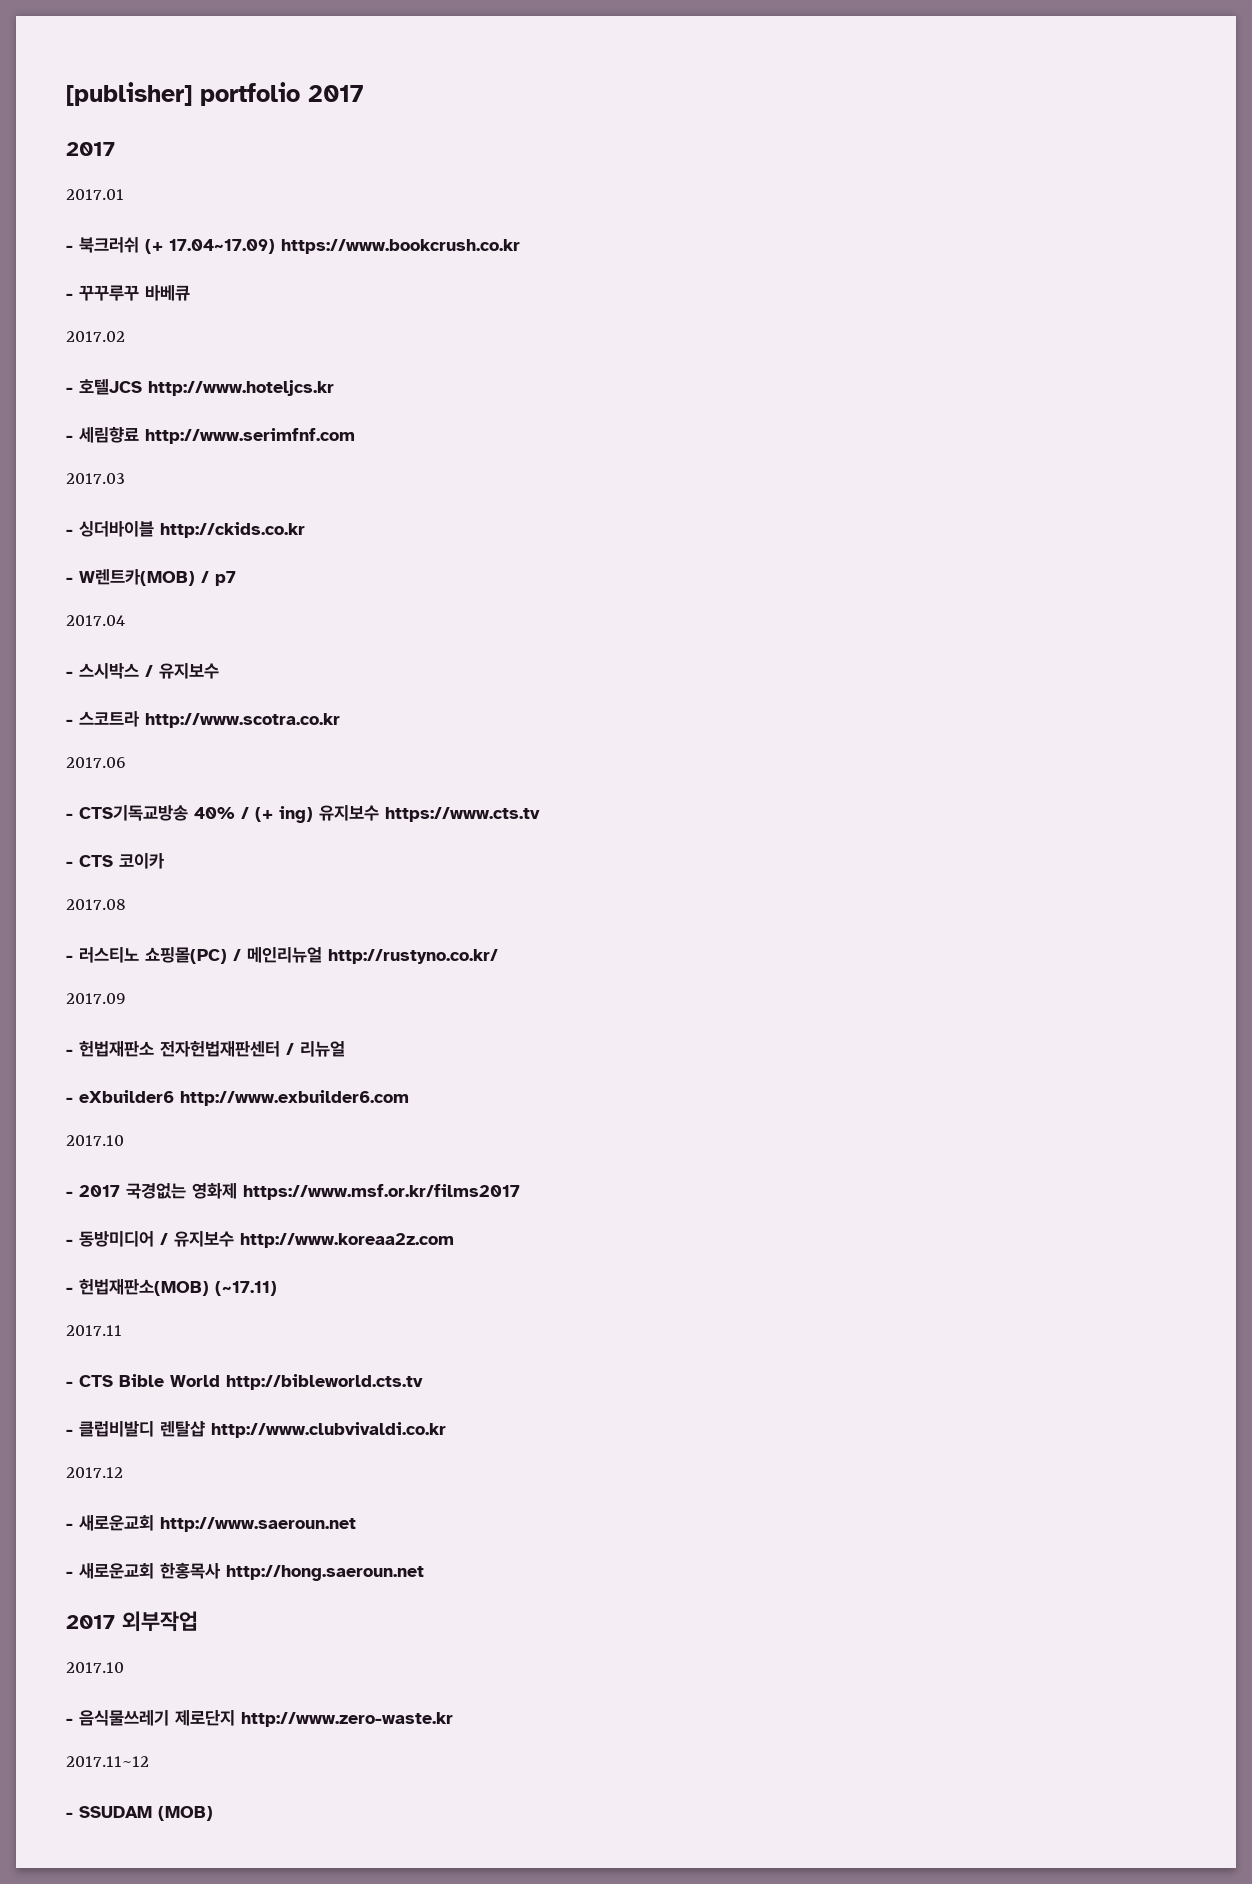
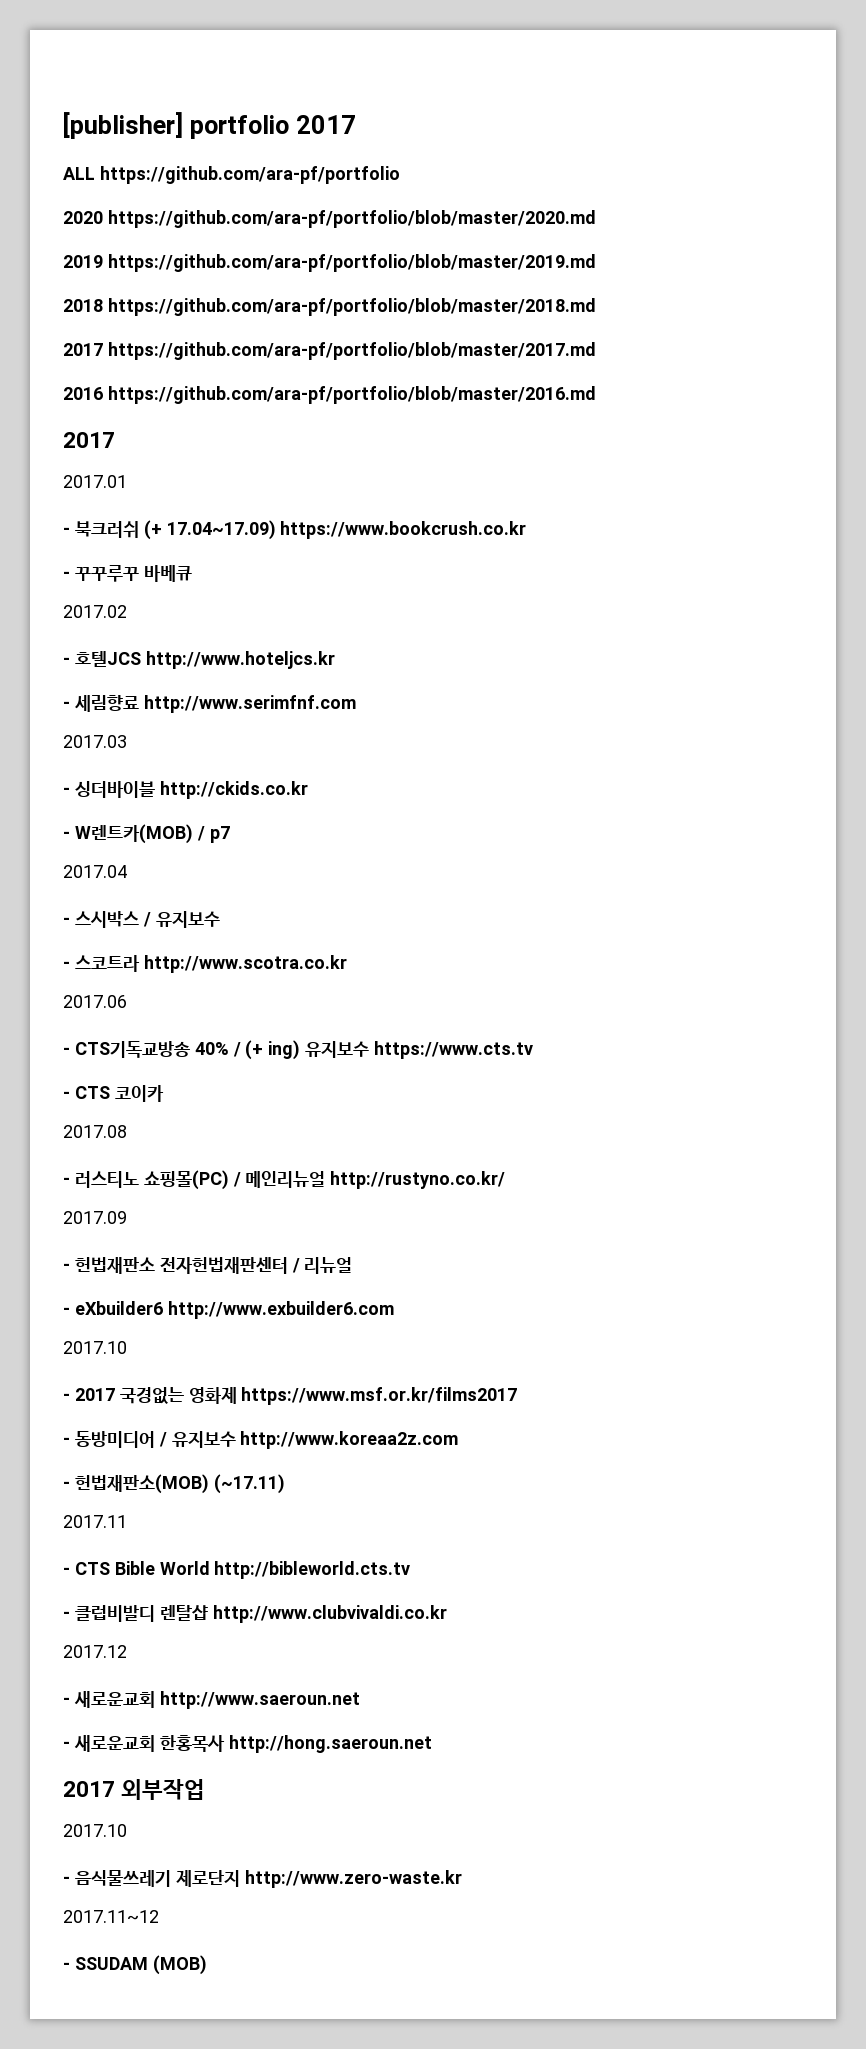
(364, 93) none -> [63,166,400,184] [63,210,596,228] [63,254,596,272] [63,298,596,316] [63,342,596,360] [63,386,596,404] // ALL https://github.com/ara-pf/portfolio // 2020 https://github.com/ara-pf/portfolio/blob/master/2020.md // 2019 https://github.com/ara-pf/portfolio/blob/master/2019.md // 2018 https://github.com/ara-pf/portfolio/blob/master/2018.md // 2017 https://github.com/ara-pf/portfolio/blob/master/2017.md // 2016 https://github.com/ara-pf/portfolio/blob/master/2016.md

